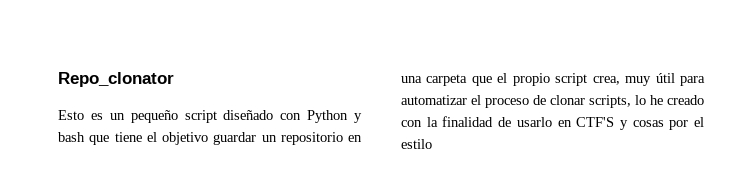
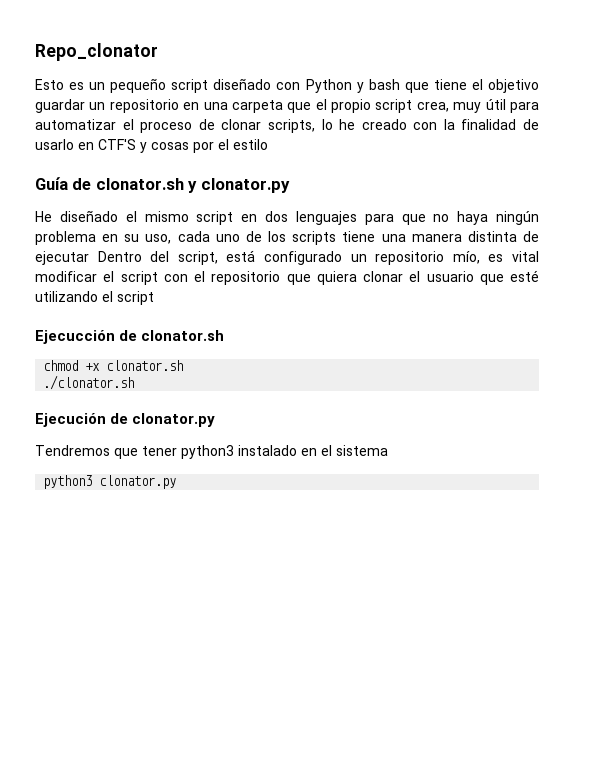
(432, 144) none -> [35,177,290,193] [35,210,539,225] [35,231,539,245] [35,250,540,265] [35,270,539,285] [35,291,154,305] [35,330,225,344] [43,360,184,371] [43,375,135,390] [35,413,216,427] [35,445,388,459] [43,475,177,489] // Guía de clonator.sh y clonator.py // He diseñado el mismo script en dos lenguajes para que no haya ningún problema en su uso, cada uno de los scripts tiene una manera distinta de ejecutar Dentro del script, está configurado un repositorio mío, es vital modificar el script con el repositorio que quiera clonar el usuario que esté utilizando el script // Ejecucción de clonator.sh // chmod +x clonator.sh // ./clonator.sh // Ejecución de clonator.py // Tendremos que tener python3 instalado en el sistema // python3 clonator.py

